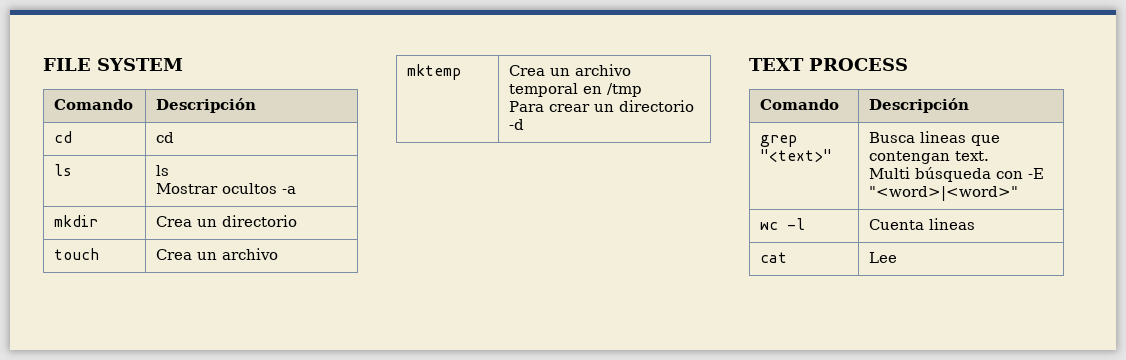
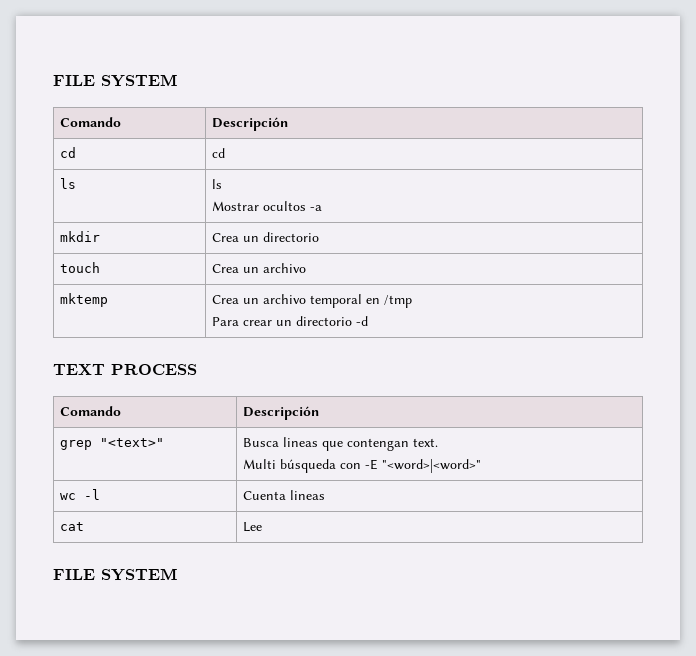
(898, 257) none -> [53,568,177,581] // FILE SYSTEM

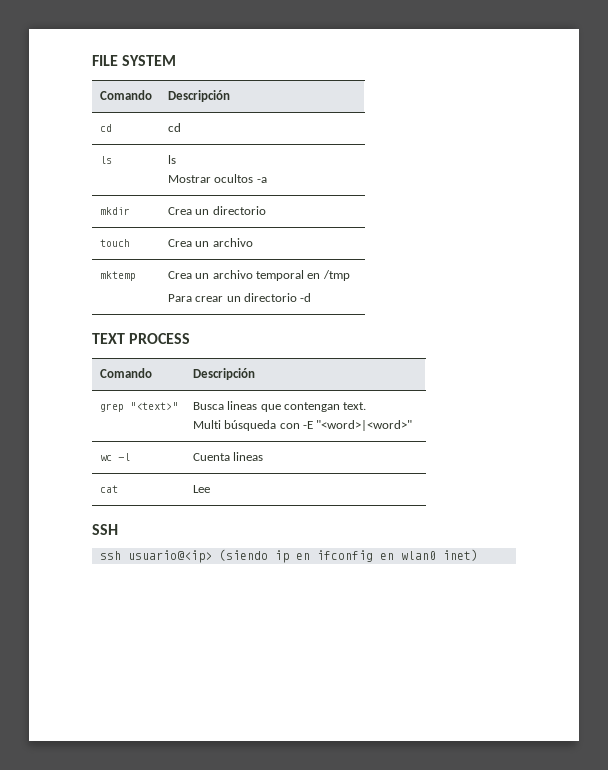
[53,568,177,581] FILE SYSTEM -> [92,524,118,535] [100,549,479,563] SSH // ssh usuario@<ip> (siendo ip en ifconfig en wlan0 inet)

